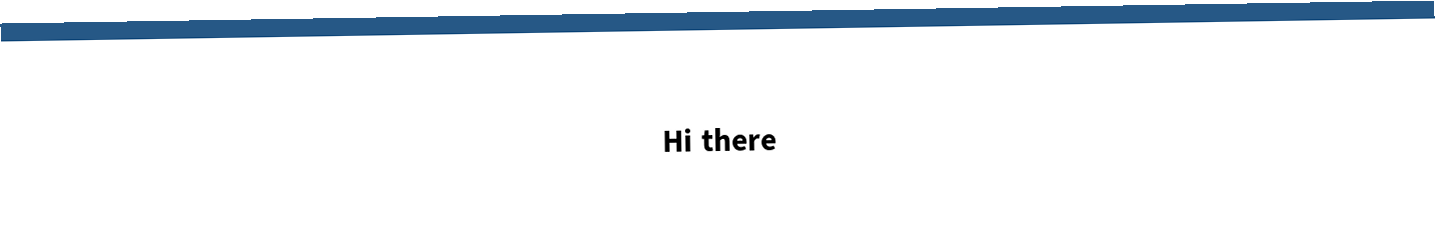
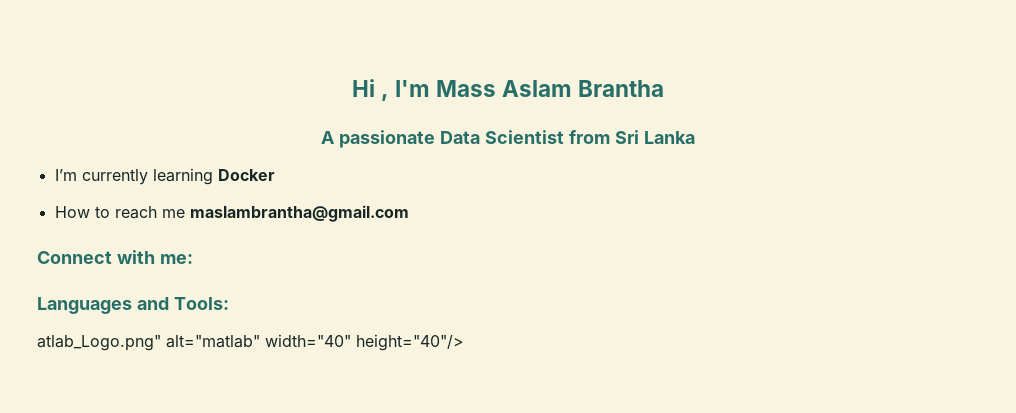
[700,127,777,152] there -> [380,80,665,101] [321,130,695,148] [54,168,275,185] [54,205,409,222] [37,250,193,264] [37,297,229,314] [37,334,464,351] , I'm Mass Aslam Brantha // A passionate Data Scientist from Sri Lanka // I’m currently learning Docker // How to reach me maslambrantha@gmail.com // Connect with me: // Languages and Tools: // atlab_Logo.png" alt="matlab" width="40" height="40"/>

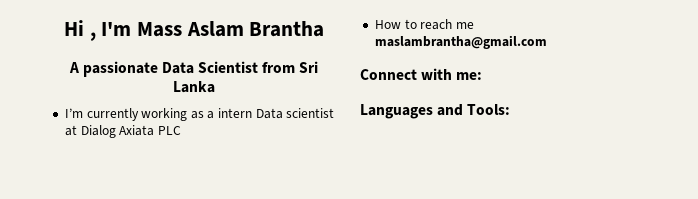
[152,168,275,185] learning Docker -> [141,108,335,121] [64,125,181,138] working as a intern Data scientist at Dialog Axiata PLC
[37,334,464,351] // atlab_Logo.png" alt="matlab" width="40" height="40"/> -> (511, 109) none

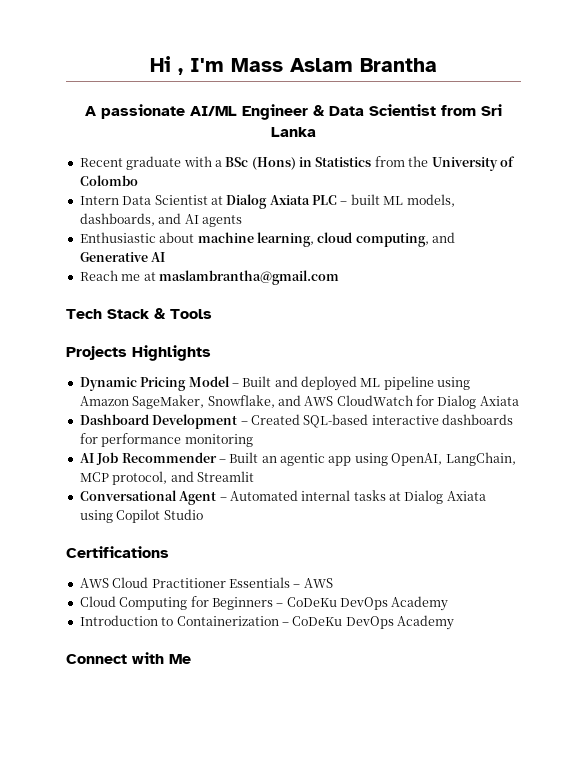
(158, 69) none -> [190,104,325,120] AI/ML Engineer &
[64,108,335,121] [64,125,181,138] [374,19,474,30] [374,35,547,49] [360,68,483,80] [360,104,511,119] I’m currently working as a intern Data scientist at Dialog Axiata PLC // How to reach me maslambrantha@gmail.com // Connect with me: // Languages and Tools: -> [79,156,515,171] [79,175,138,186] [79,194,455,209] [79,213,242,227] [79,232,455,247] [79,252,166,262] [79,270,339,285] [66,308,212,319] [66,345,211,361] [79,376,471,391] [79,395,519,409] [79,414,513,429] [79,433,253,447] [79,452,516,466] [79,471,254,485] [79,490,486,505] [79,509,203,523] [66,546,169,558] [79,577,333,588] [79,596,449,611] [79,615,454,630] [66,652,191,664] Recent graduate with a BSc (Hons) in Statistics from the University of Colombo // Intern Data Scientist at Dialog Axiata PLC – built ML models, dashboards, and AI agents // Enthusiastic about machine learning, cloud computing, and Generative AI // Reach me at maslambrantha@gmail.com // Tech Stack & Tools // Projects Highlights // Dynamic Pricing Model – Built and deployed ML pipeline using Amazon SageMaker, Snowflake, and AWS CloudWatch for Dialog Axiata // Dashboard Development – Created SQL-based interactive dashboards for performance monitoring // AI Job Recommender – Built an agentic app using OpenAI, LangChain, MCP protocol, and Streamlit // Conversational Agent – Automated internal tasks at Dialog Axiata using Copilot Studio // Certifications // AWS Cloud Practitioner Essentials – AWS // Cloud Computing for Beginners – CoDeKu DevOps Academy // Introduction to Containerization – CoDeKu DevOps Academy // Connect with Me

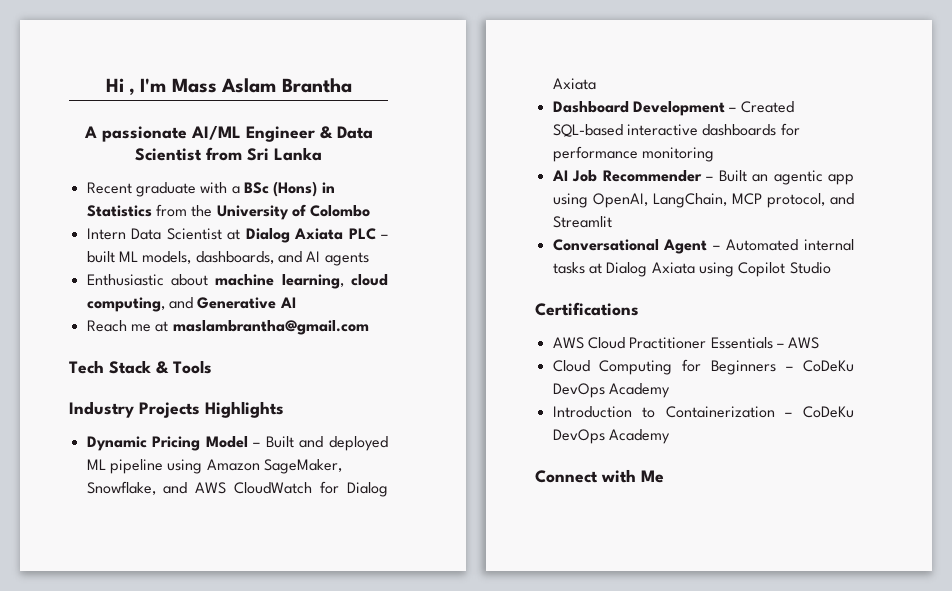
(212, 314) none -> [69,401,134,418] Industry

